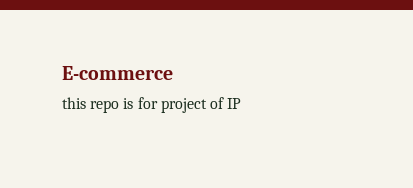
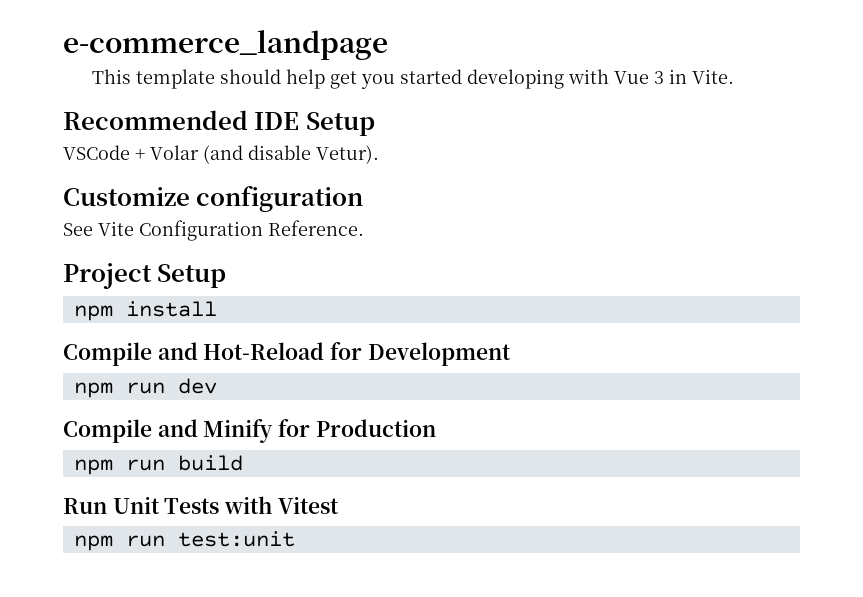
[62,66,173,80] [62,97,242,113] E-commerce // this repo is for project of IP -> [63,30,388,60] [91,69,734,89] [63,110,375,136] [63,145,379,164] [63,185,364,212] [63,220,364,241] [63,263,227,289] [73,301,217,321] [63,342,511,366] [73,378,217,398] [63,419,436,443] [73,455,243,475] [63,496,339,514] [73,531,295,551] e-commerce_landpage // This template should help get you started developing with Vue 3 in Vite. // Recommended IDE Setup // VSCode + Volar (and disable Vetur). // Customize configuration // See Vite Configuration Reference. // Project Setup // npm install // Compile and Hot-Reload for Development // npm run dev // Compile and Minify for Production // npm run build // Run Unit Tests with Vitest // npm run test:unit

